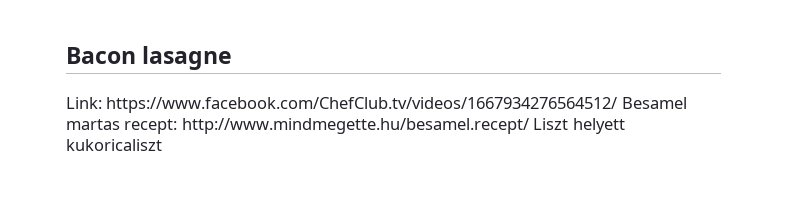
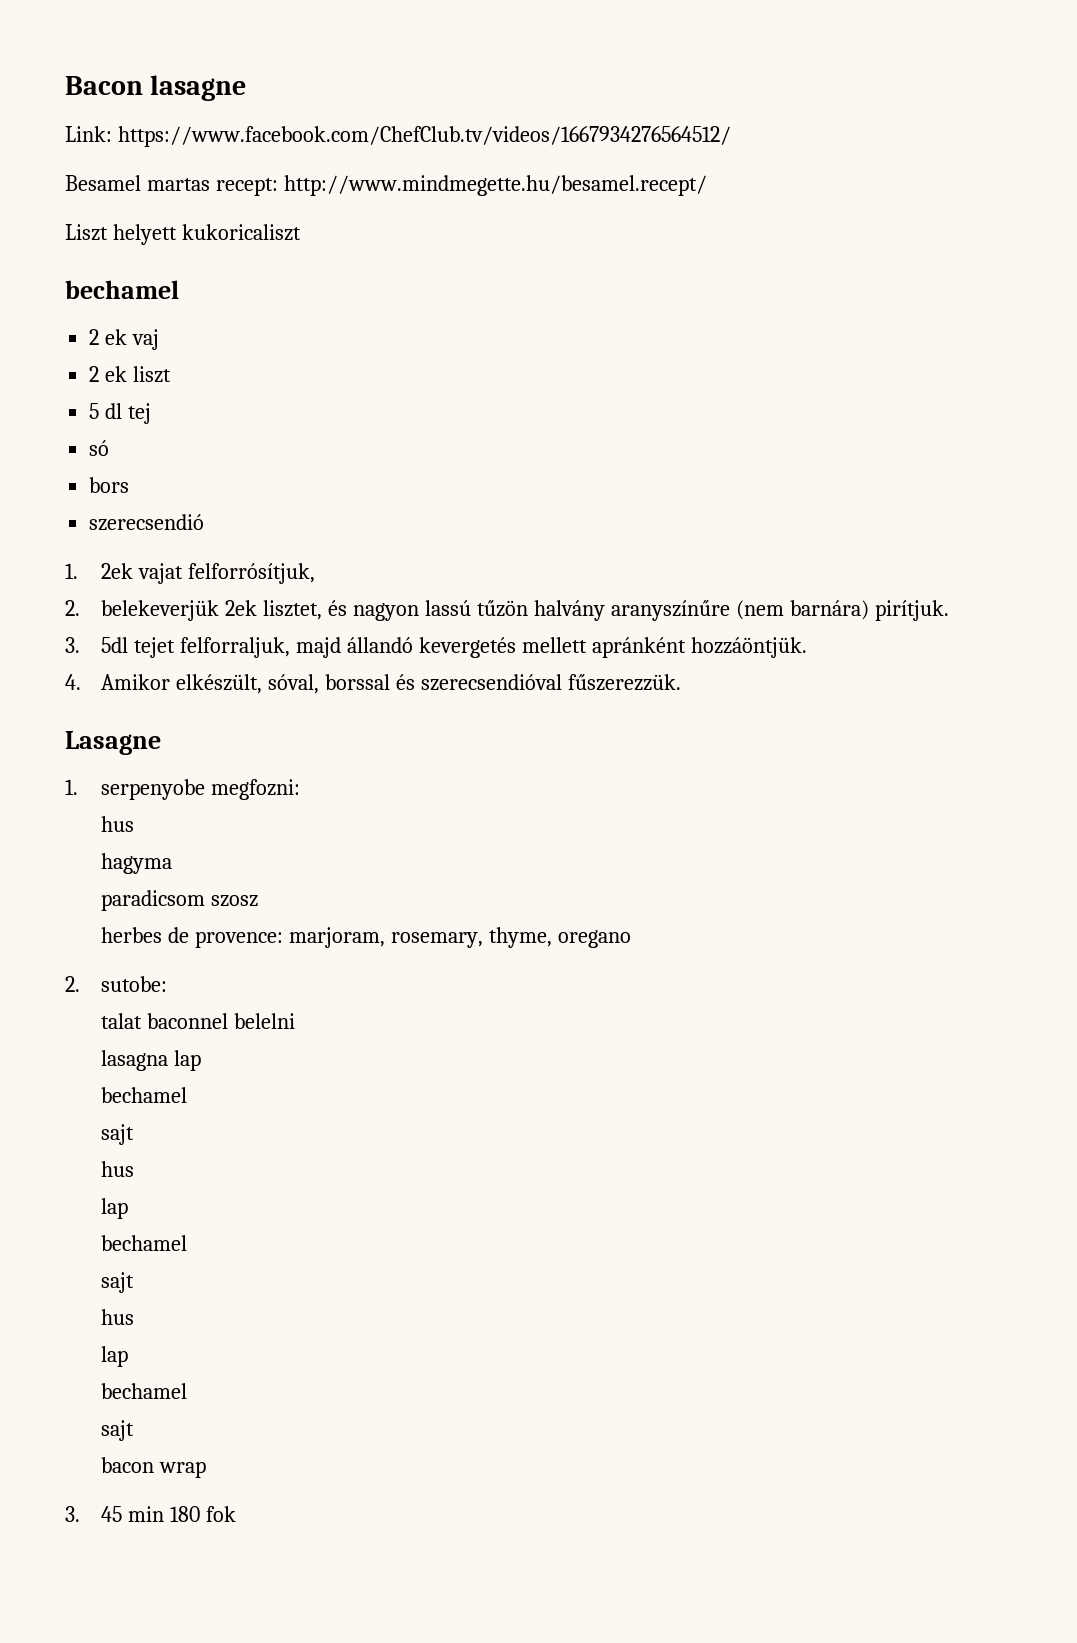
(618, 105) none -> (731, 136) //
(529, 126) none -> (707, 185) //
(162, 145) none -> [65,280,179,299] [89,329,160,350] [89,366,172,383] [89,403,152,424] [89,440,110,456] [89,477,130,493] [89,514,205,531] [65,563,316,584] [65,600,949,621] [65,637,807,658] [65,674,682,694] [65,731,161,755] [65,779,301,800] [101,816,135,832] [101,853,173,874] [101,890,259,911] [101,927,632,948] [65,976,168,992] [101,1013,296,1029] [101,1050,202,1071] [101,1087,188,1103] [101,1124,135,1145] [101,1161,135,1177] [101,1198,129,1219] [101,1235,188,1251] [101,1272,135,1293] [101,1309,135,1325] [101,1346,129,1367] [101,1383,188,1399] [101,1420,135,1441] [101,1457,207,1478] [65,1506,237,1522] // bechamel // 2 ek vaj // 2 ek liszt // 5 dl tej // só // bors // szerecsendió // 1. 2ek vajat felforrósítjuk, // 2. belekeverjük 2ek lisztet, és nagyon lassú tűzön halvány aranyszínűre (nem barnára) pirítjuk. // 3. 5dl tejet felforraljuk, majd állandó kevergetés mellett apránként hozzáöntjük. // 4. Amikor elkészült, sóval, borssal és szerecsendióval fűszerezzük. // Lasagne // 1. serpenyobe megfozni: // hus // hagyma // paradicsom szosz // herbes de provence: marjoram, rosemary, thyme, oregano // 2. sutobe: // talat baconnel belelni // lasagna lap // bechamel // sajt // hus // lap // bechamel // sajt // hus // lap // bechamel // sajt // bacon wrap // 3. 45 min 180 fok

